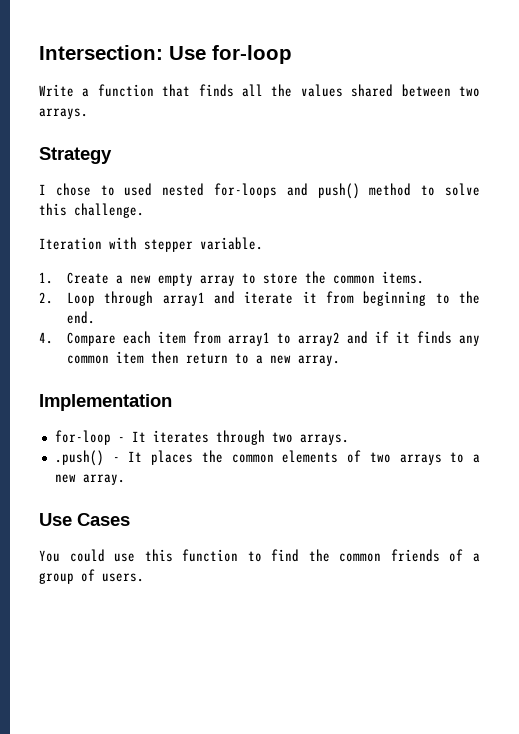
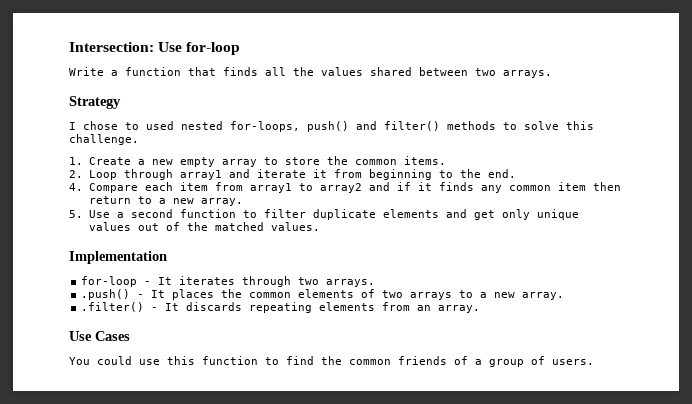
[214,183,412,199] for-loops and push() method -> [230,121,496,132] for-loops, push() and filter() methods
[39,237,263,252] // Iteration with stepper variable. -> (139, 139) none
(340, 360) none -> [69,209,579,220] [88,222,320,231] // 5. Use a second function to filter duplicate elements and get only unique values out of the matched values.
(125, 479) none -> [81,302,481,313] // .filter() - It discards repeating elements from an array.

